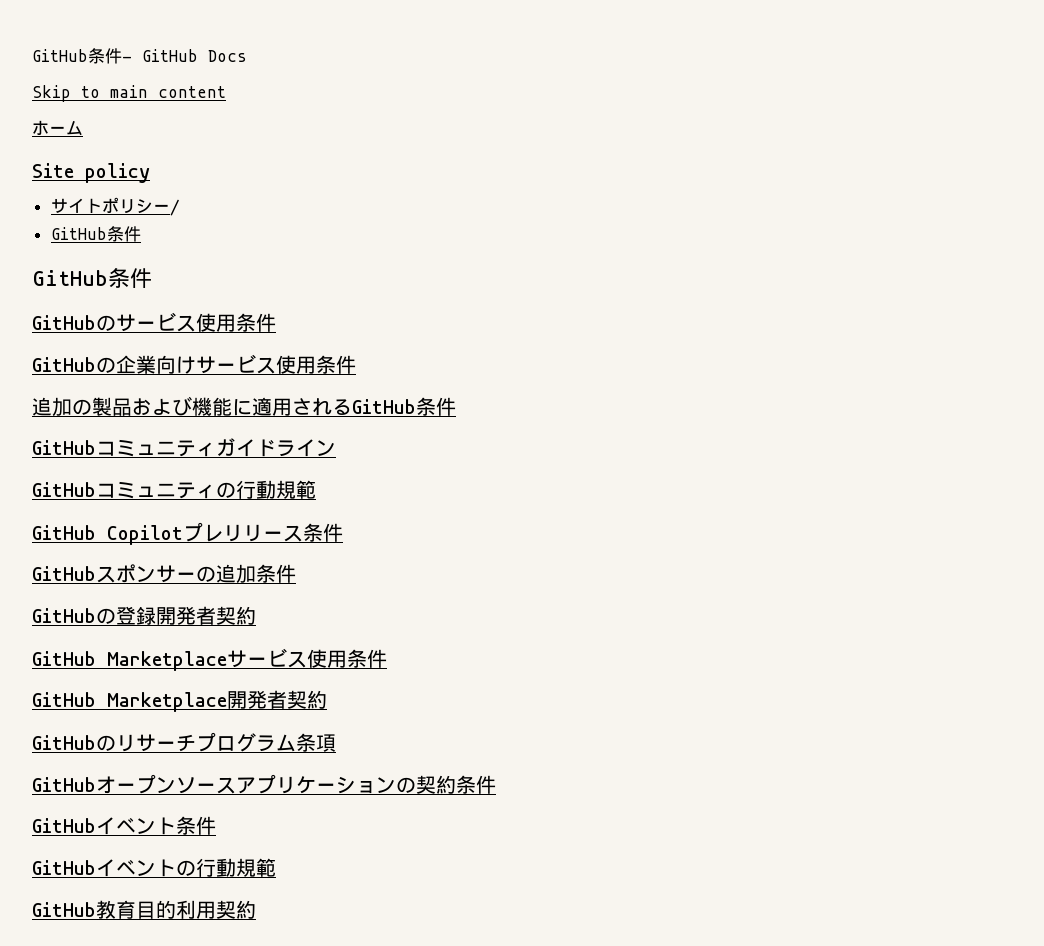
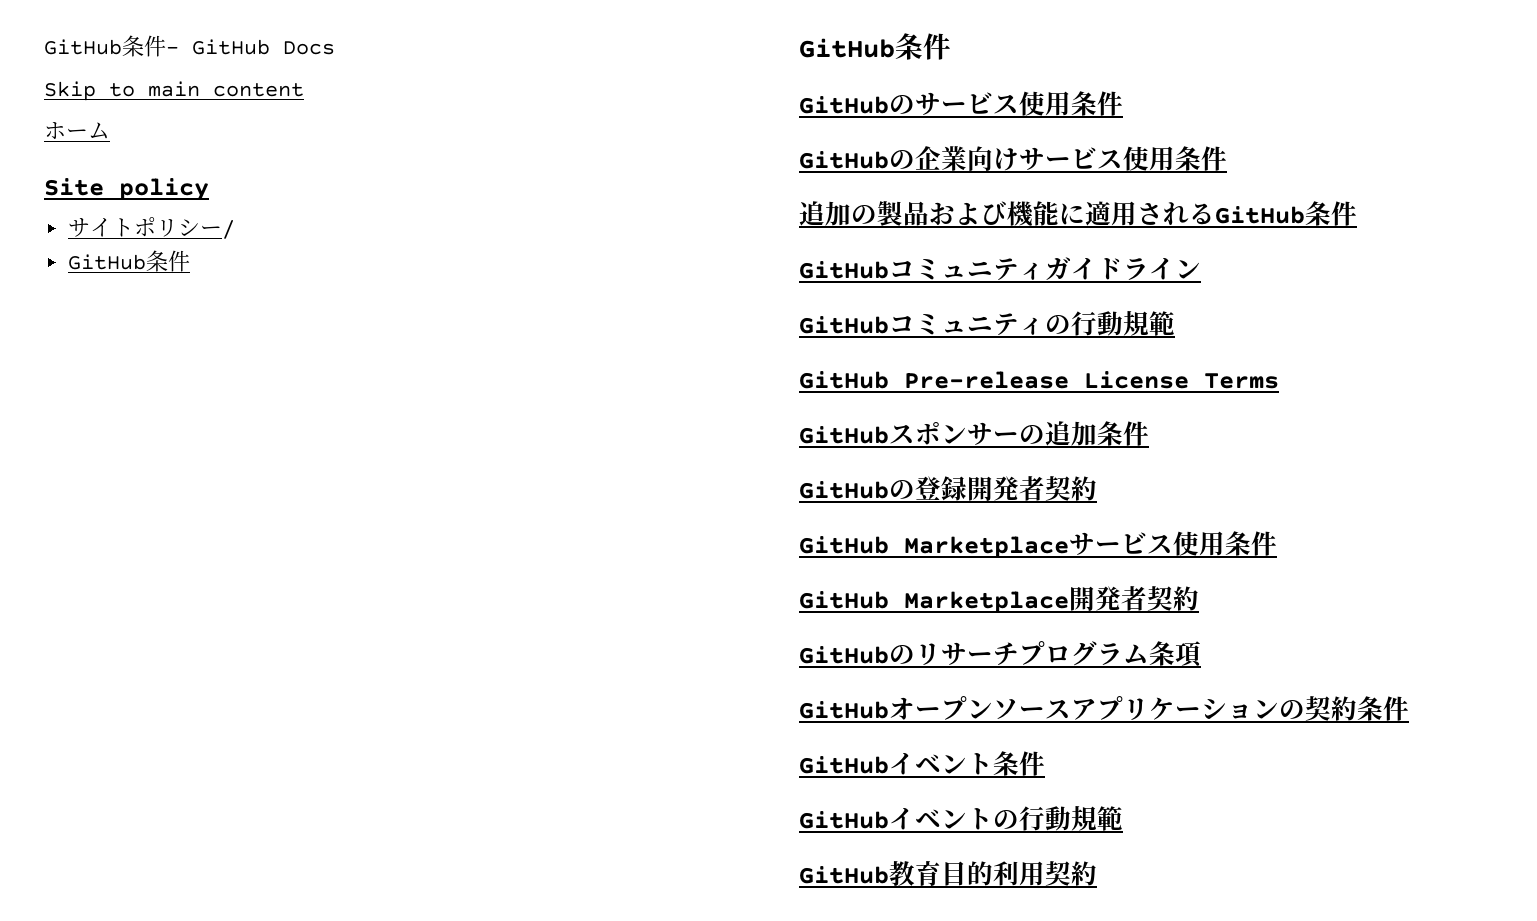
[107,522,343,545] Copilotプレリリース条件 -> [904,371,1279,389] Pre-release License Terms

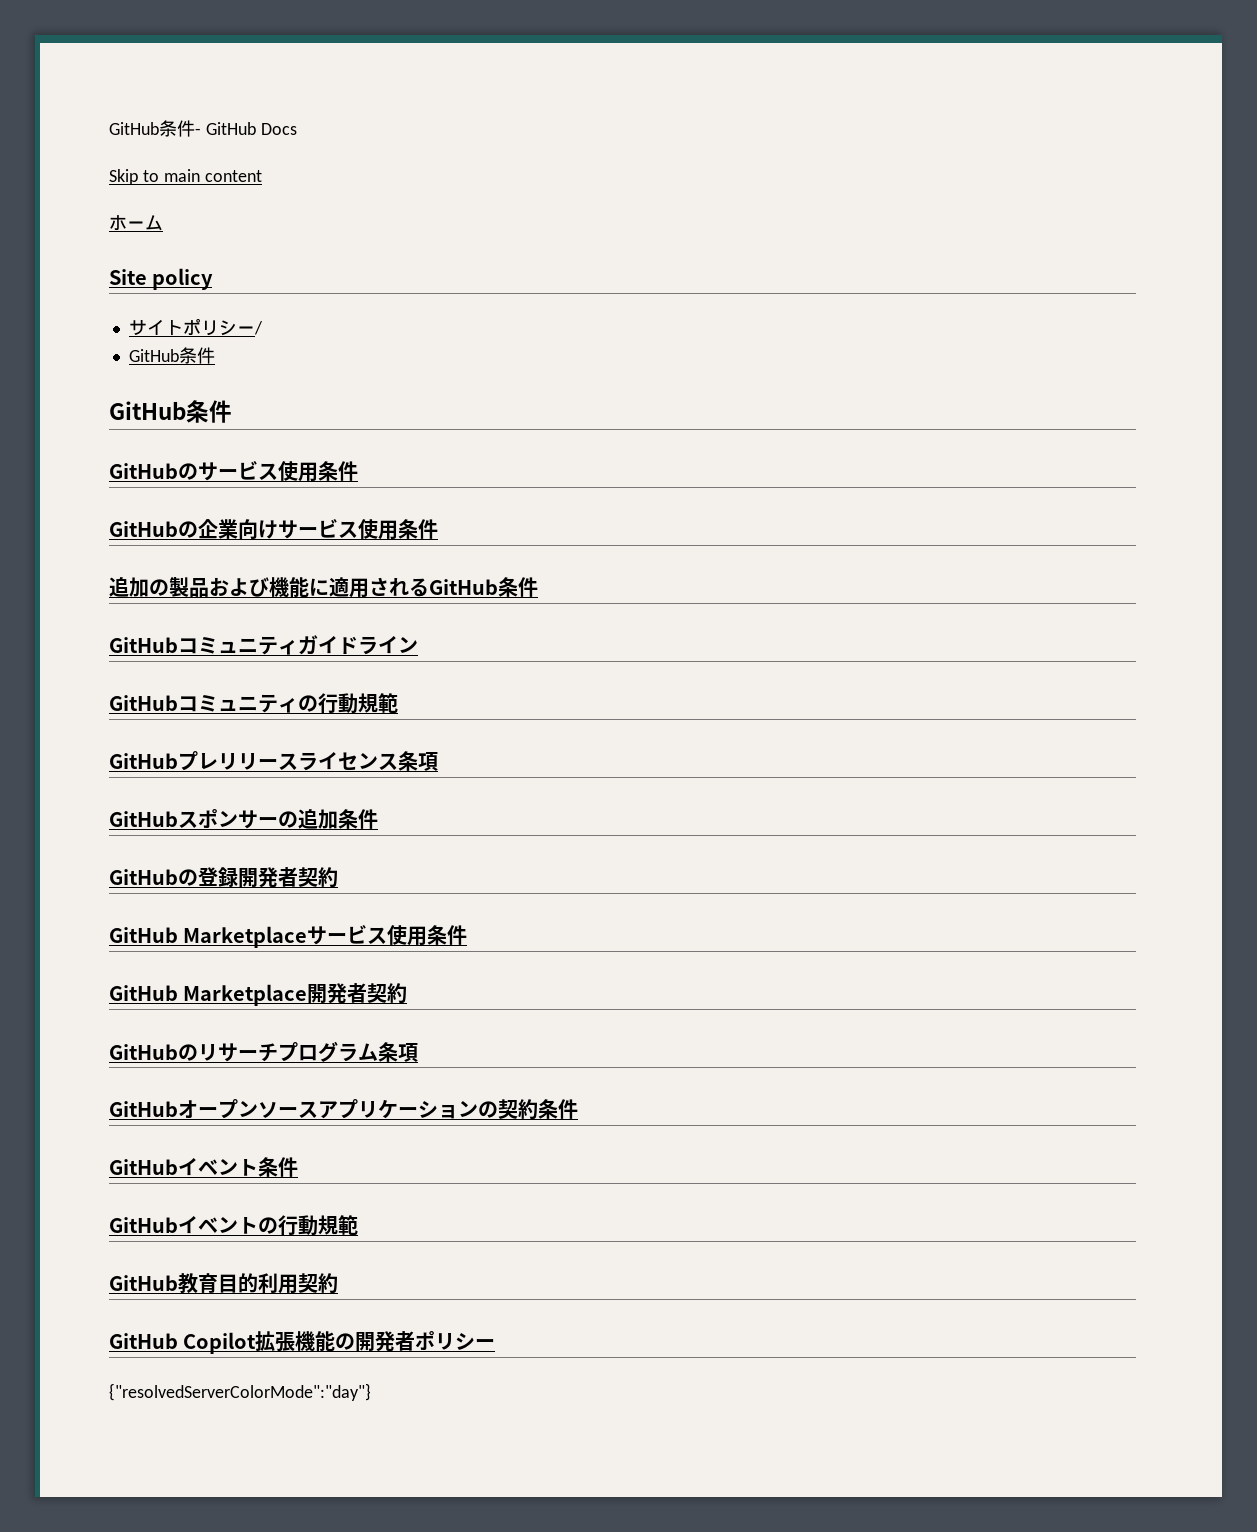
[904,371,1279,389] Pre-release License Terms -> [178,751,438,771] プレリリースライセンス条項
(1097, 873) none -> [109,1331,496,1354] [109,1383,371,1401] // GitHub Copilot拡張機能の開発者ポリシー // {"resolvedServerColorMode":"day"}

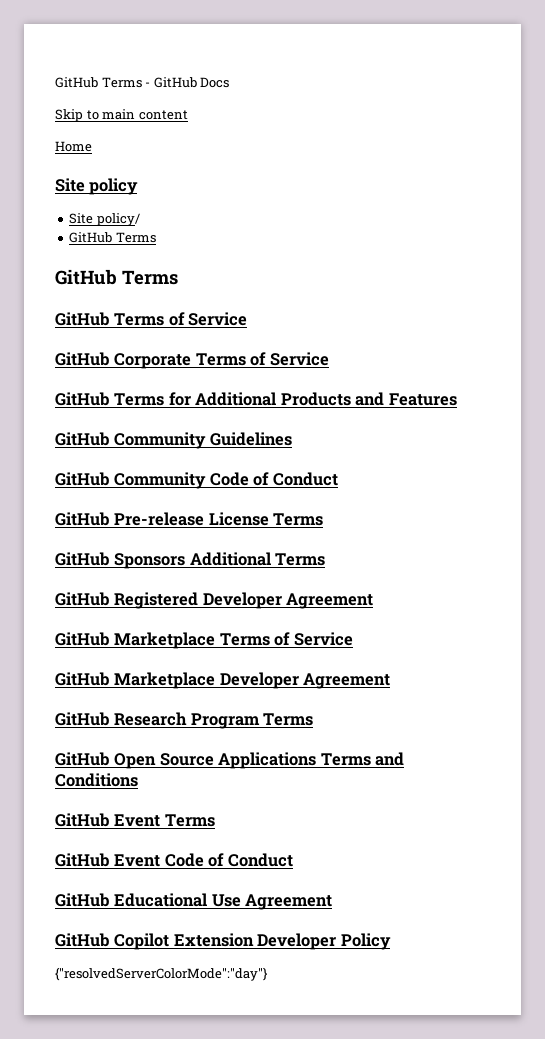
[109,120,195,137] GitHub条件 -> [55,77,142,88] GitHub Terms
[109,215,163,231] ホーム -> [55,141,92,152] Home
[128,318,263,336] [128,347,215,364] [109,400,232,423] [109,461,358,482] [109,519,438,540] [109,577,538,598] [109,635,418,655] [109,693,398,714] [109,751,438,771] [109,809,378,829] [109,867,338,888] [109,925,468,948] [109,983,408,1006] [109,1041,418,1062] [109,1099,578,1120] [109,1157,298,1177] [109,1215,358,1236] [109,1273,338,1294] [109,1331,496,1354] サイトポリシー/ // GitHub条件 // GitHub条件 // GitHubのサービス使用条件 // GitHubの企業向けサービス使用条件 // 追加の製品および機能に適用されるGitHub条件 // GitHubコミュニティガイドライン // GitHubコミュニティの行動規範 // GitHubプレリリースライセンス条項 // GitHubスポンサーの追加条件 // GitHubの登録開発者契約 // GitHub Marketplaceサービス使用条件 // GitHub Marketplace開発者契約 // GitHubのリサーチプログラム条項 // GitHubオープンソースアプリケーションの契約条件 // GitHubイベント条件 // GitHubイベントの行動規範 // GitHub教育目的利用契約 // GitHub Copilot拡張機能の開発者ポリシー -> [69,213,140,226] [69,232,156,243] [55,269,178,285] [55,312,248,326] [55,352,329,369] [55,392,457,406] [55,432,292,449] [55,472,338,489] [55,512,324,526] [55,552,326,569] [55,592,374,609] [55,632,353,649] [55,672,391,689] [55,712,314,729] [55,752,405,769] [55,773,138,787] [55,813,215,827] [55,853,293,867] [55,893,333,910] [55,933,391,950] Site policy/ // GitHub Terms // GitHub Terms // GitHub Terms of Service // GitHub Corporate Terms of Service // GitHub Terms for Additional Products and Features // GitHub Community Guidelines // GitHub Community Code of Conduct // GitHub Pre-release License Terms // GitHub Sponsors Additional Terms // GitHub Registered Developer Agreement // GitHub Marketplace Terms of Service // GitHub Marketplace Developer Agreement // GitHub Research Program Terms // GitHub Open Source Applications Terms and Conditions // GitHub Event Terms // GitHub Event Code of Conduct // GitHub Educational Use Agreement // GitHub Copilot Extension Developer Policy

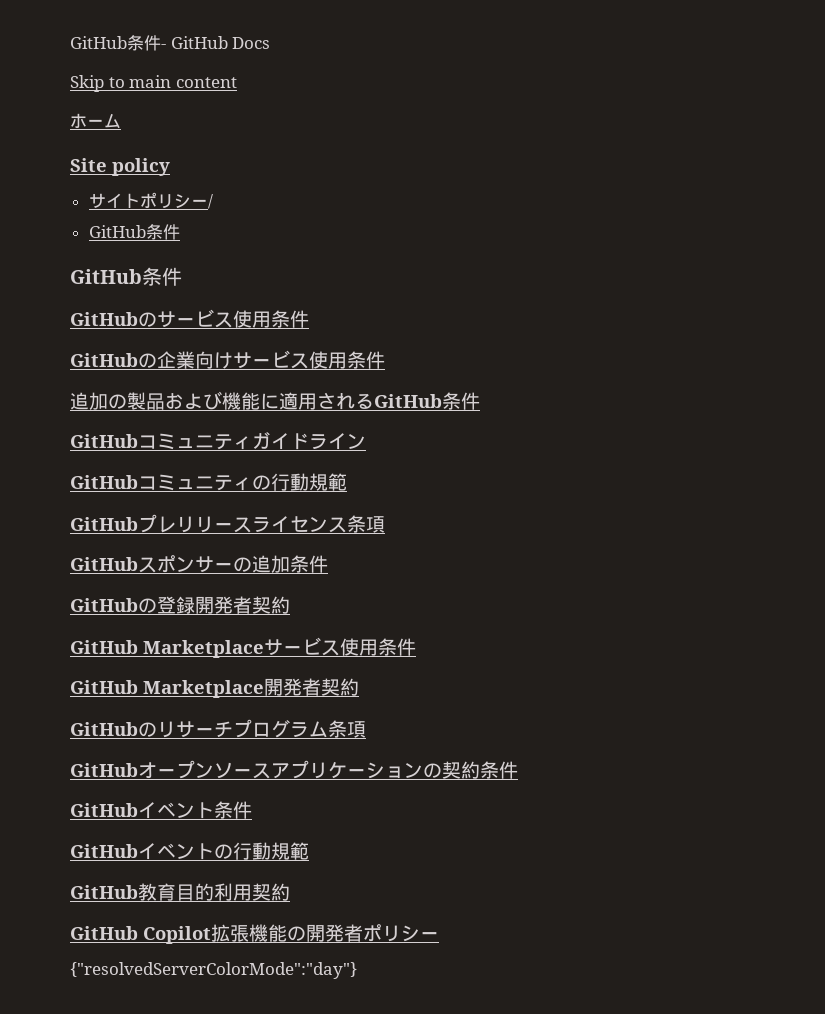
[55,77,142,88] GitHub Terms -> [70,35,161,51] GitHub条件
[55,141,92,152] Home -> [70,113,121,129] ホーム
[69,213,140,226] [69,232,156,243] [55,269,178,285] [55,312,248,326] [55,352,329,369] [55,392,457,406] [55,432,292,449] [55,472,338,489] [55,512,324,526] [55,552,326,569] [55,592,374,609] [55,632,353,649] [55,672,391,689] [55,712,314,729] [55,752,405,769] [55,773,138,787] [55,813,215,827] [55,853,293,867] [55,893,333,910] [55,933,391,950] Site policy/ // GitHub Terms // GitHub Terms // GitHub Terms of Service // GitHub Corporate Terms of Service // GitHub Terms for Additional Products and Features // GitHub Community Guidelines // GitHub Community Code of Conduct // GitHub Pre-release License Terms // GitHub Sponsors Additional Terms // GitHub Registered Developer Agreement // GitHub Marketplace Terms of Service // GitHub Marketplace Developer Agreement // GitHub Research Program Terms // GitHub Open Source Applications Terms and Conditions // GitHub Event Terms // GitHub Event Code of Conduct // GitHub Educational Use Agreement // GitHub Copilot Extension Developer Policy -> [88,192,213,209] [88,224,180,240] [70,267,182,286] [70,309,309,328] [70,350,385,369] [70,391,480,410] [70,432,366,450] [70,473,347,491] [70,514,385,533] [70,555,328,573] [70,596,290,614] [70,637,416,658] [70,678,359,698] [70,719,366,738] [70,760,518,779] [70,801,252,819] [70,842,309,860] [70,883,290,901] [70,924,439,944] サイトポリシー/ // GitHub条件 // GitHub条件 // GitHubのサービス使用条件 // GitHubの企業向けサービス使用条件 // 追加の製品および機能に適用されるGitHub条件 // GitHubコミュニティガイドライン // GitHubコミュニティの行動規範 // GitHubプレリリースライセンス条項 // GitHubスポンサーの追加条件 // GitHubの登録開発者契約 // GitHub Marketplaceサービス使用条件 // GitHub Marketplace開発者契約 // GitHubのリサーチプログラム条項 // GitHubオープンソースアプリケーションの契約条件 // GitHubイベント条件 // GitHubイベントの行動規範 // GitHub教育目的利用契約 // GitHub Copilot拡張機能の開発者ポリシー

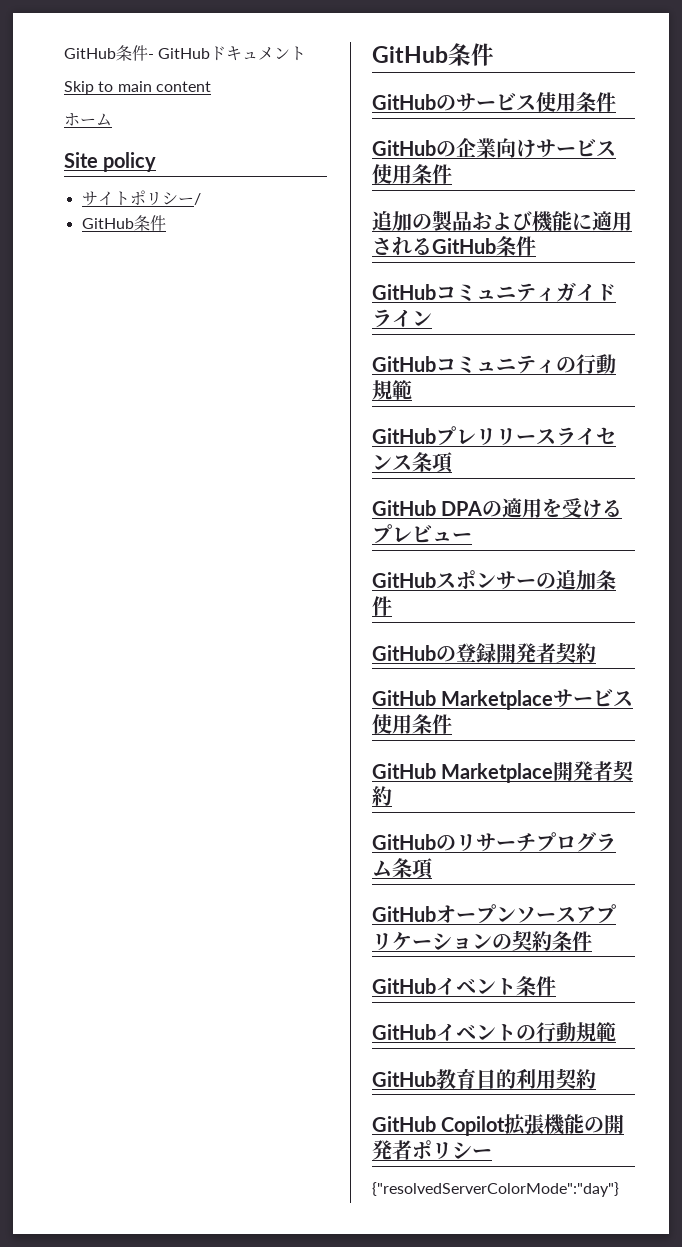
[232,37,271,49] Docs -> [210,46,307,61] ドキュメント
(385, 524) none -> [372,498,623,518] [372,524,472,544] // GitHub DPAの適用を受けるプレビュー

